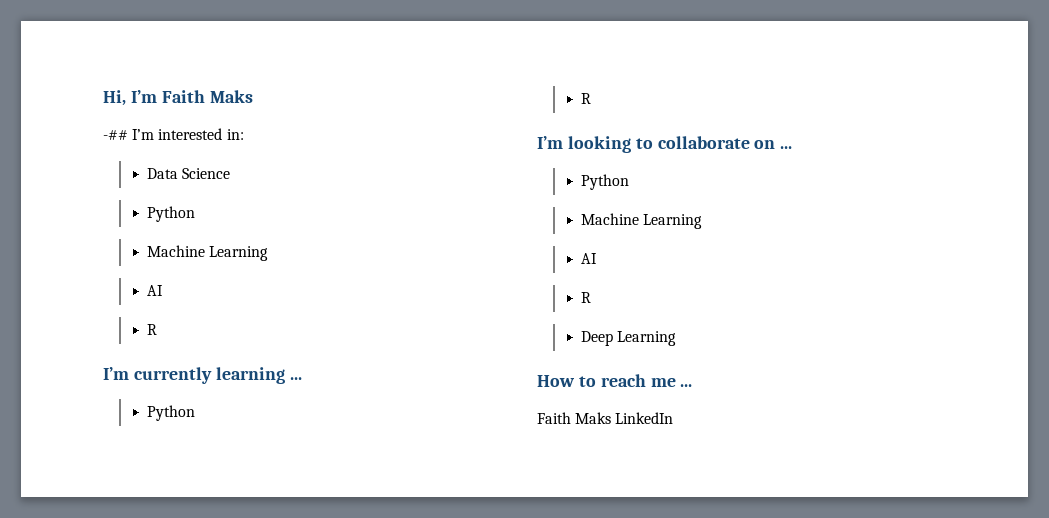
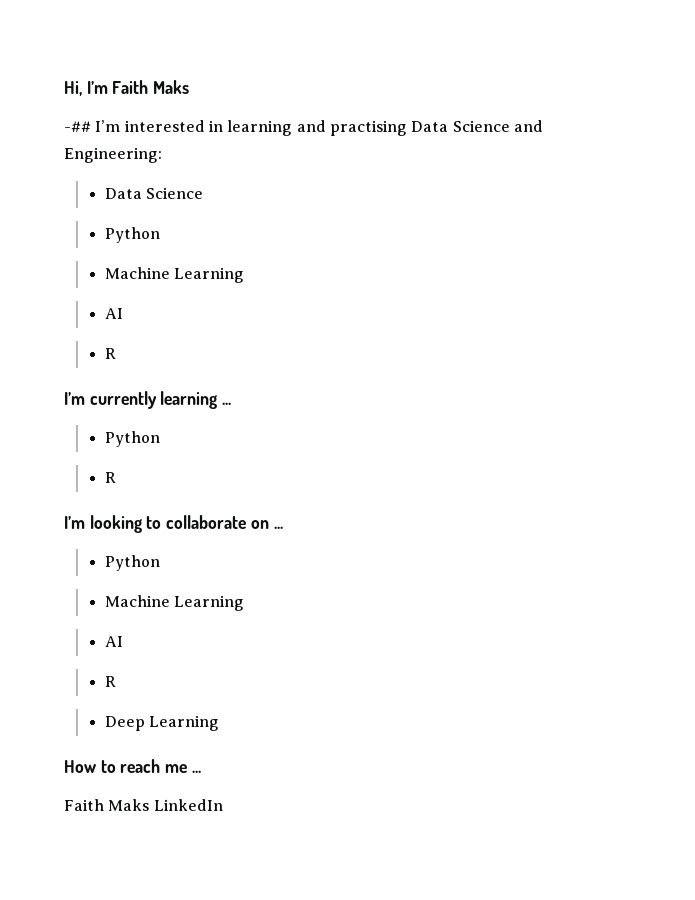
[226,129,244,140] in: -> [208,120,543,136] [64,147,162,163] in learning and practising Data Science and Engineering:

